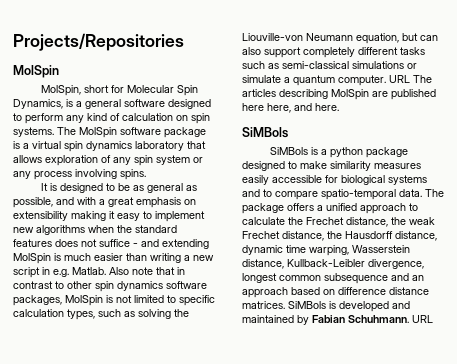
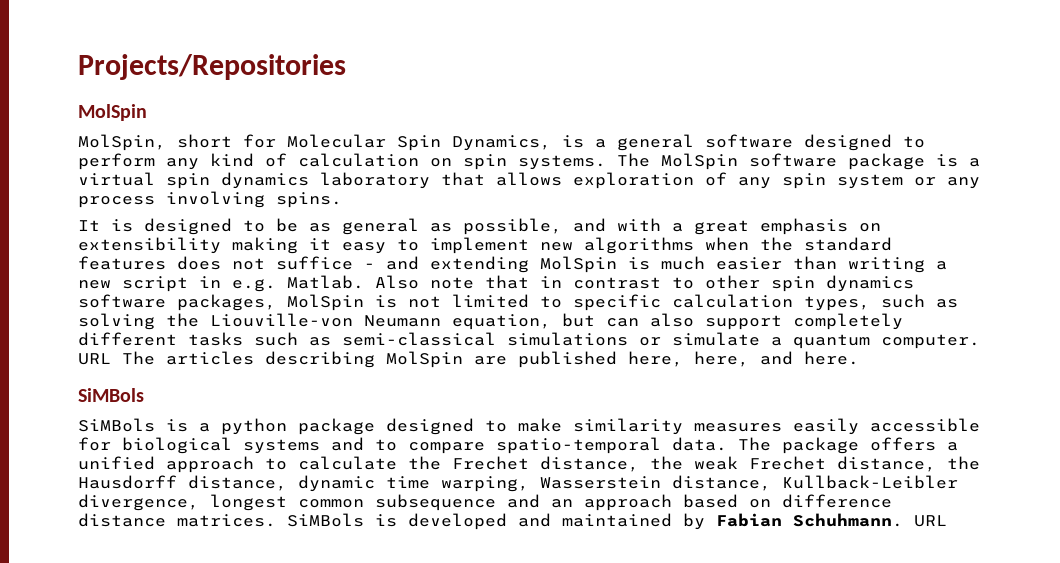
[242,103,264,111] here -> [628,351,683,367] here,

